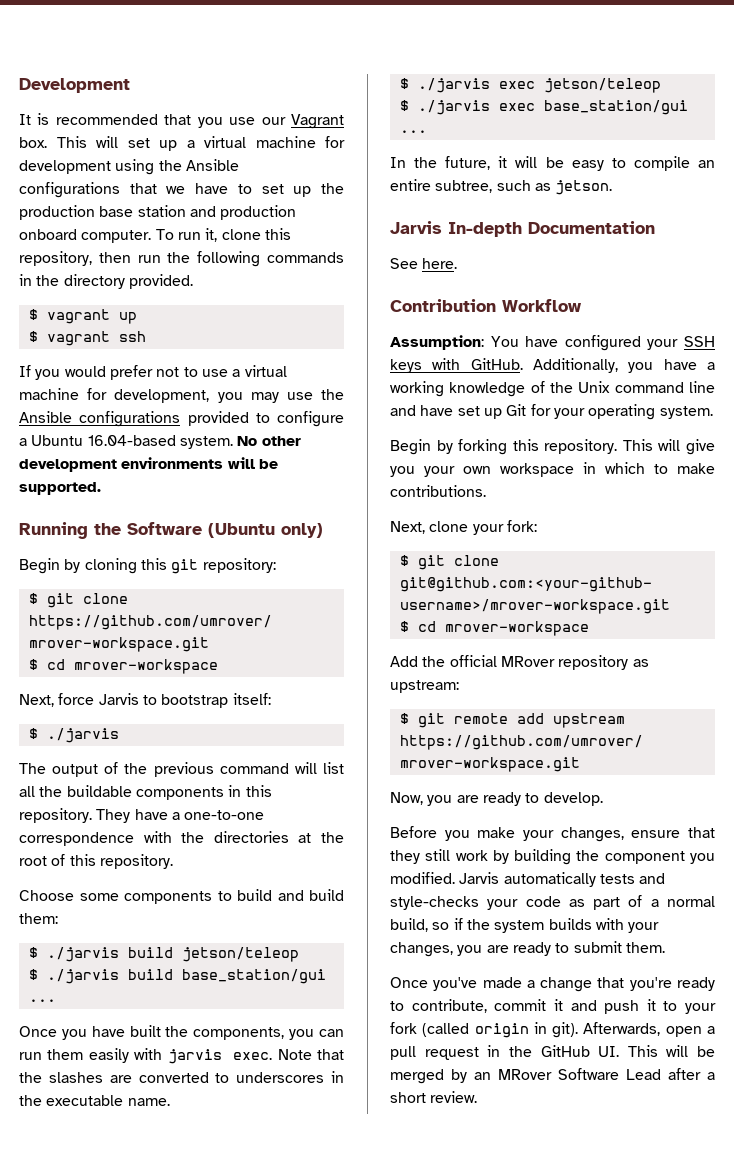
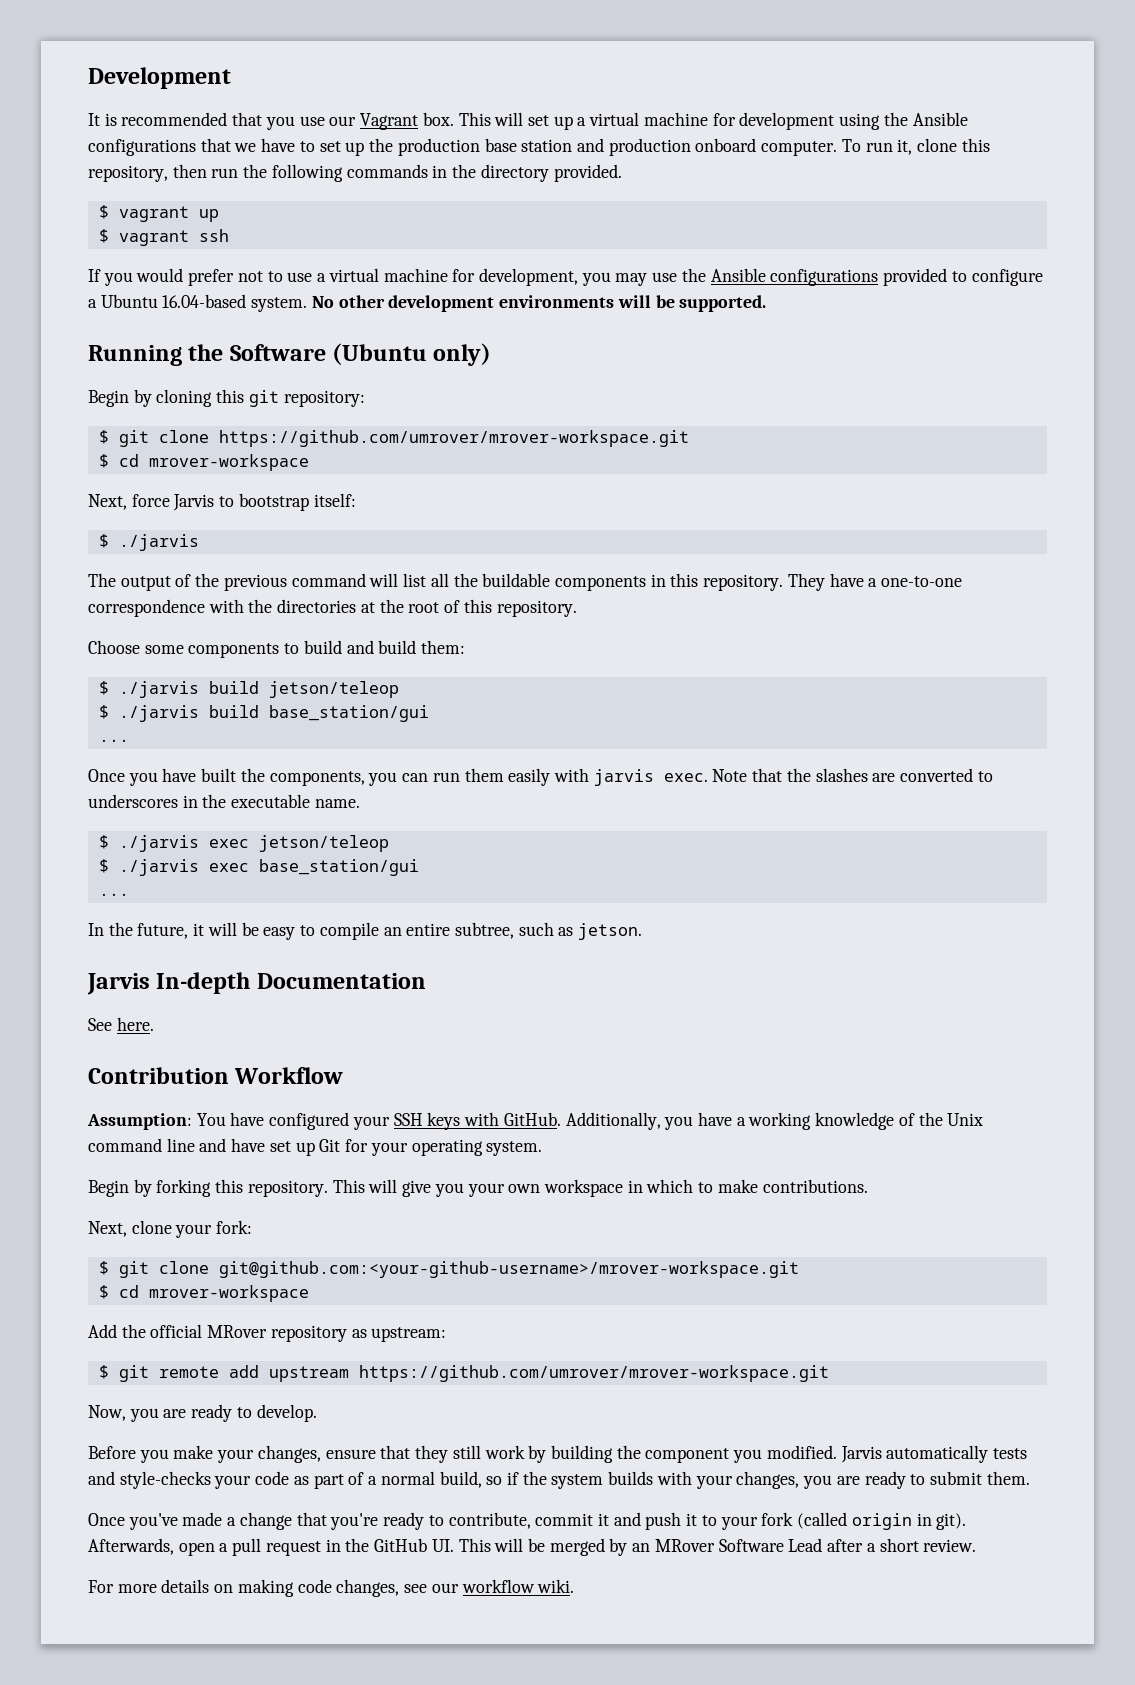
(478, 1097) none -> [88,1579,575,1597] // For more details on making code changes, see our workflow wiki.

